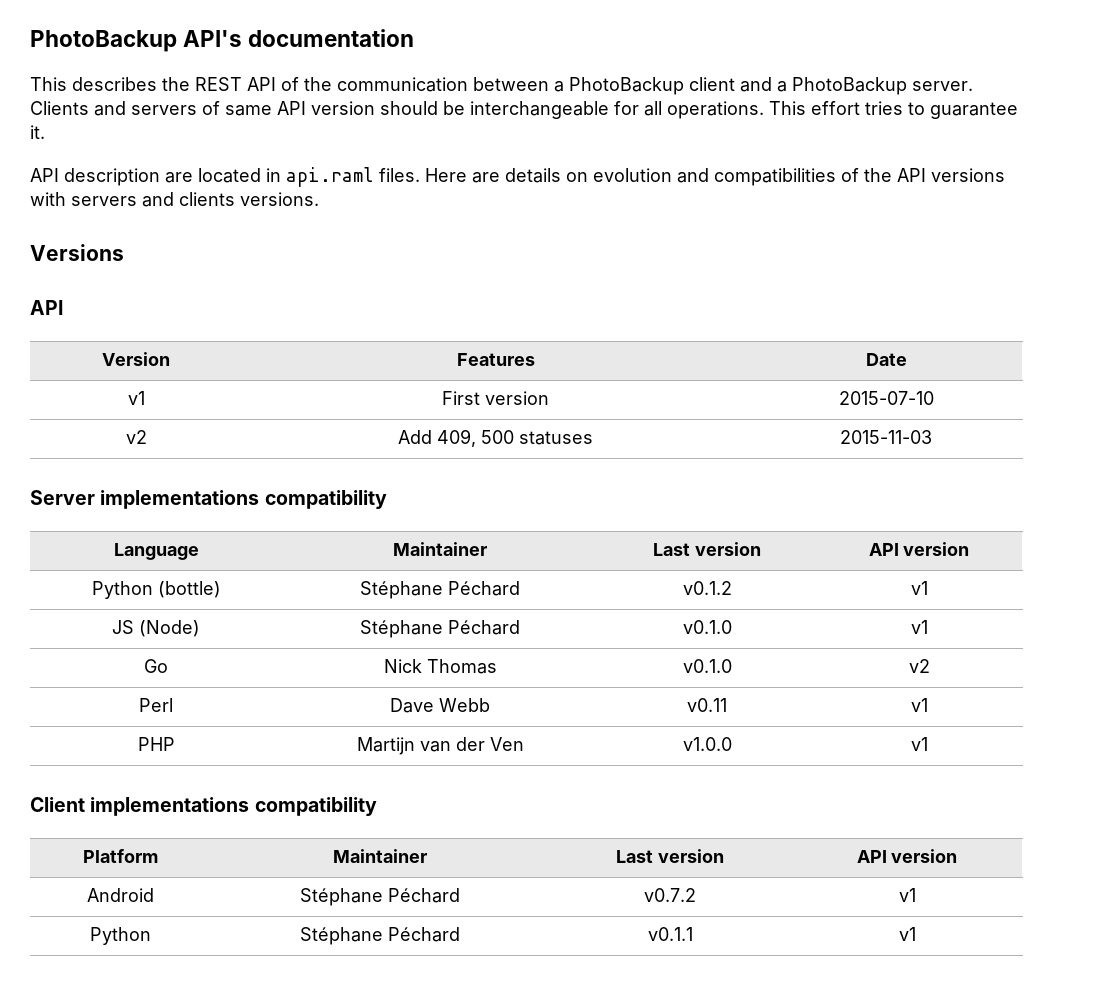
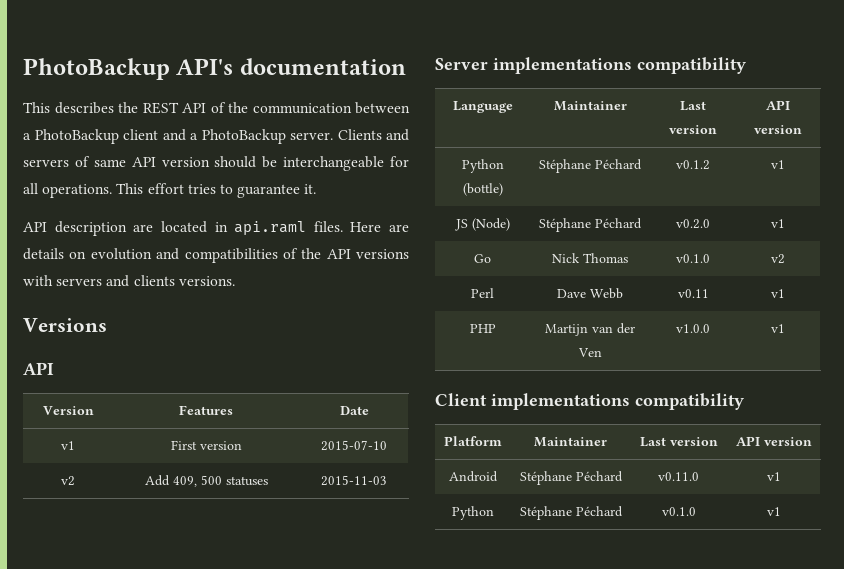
[682,620,732,634] v0.1.0 -> [676,219,710,229] v0.2.0
[644,888,696,902] v0.7.2 -> [658,472,699,481] v0.11.0
[647,927,693,941] v0.1.1 -> [661,507,696,516] v0.1.0

